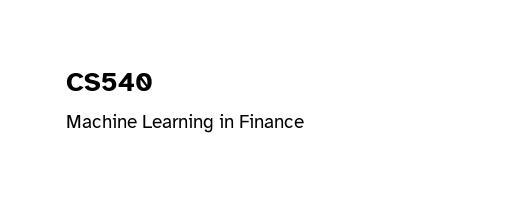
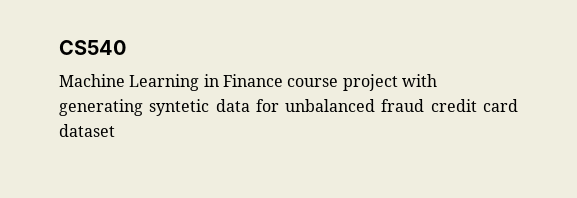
(305, 121) none -> [287,74,437,91] [59,99,518,116] [59,124,115,137] course project with generating syntetic data for unbalanced fraud credit card dataset

